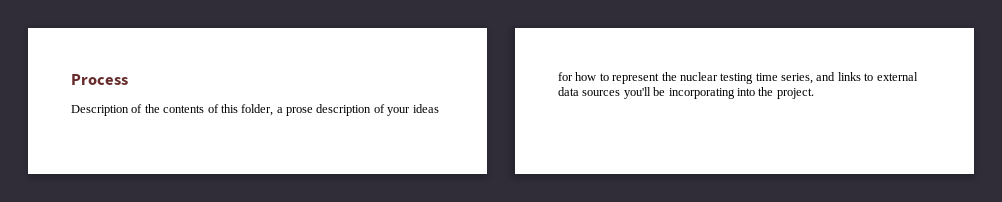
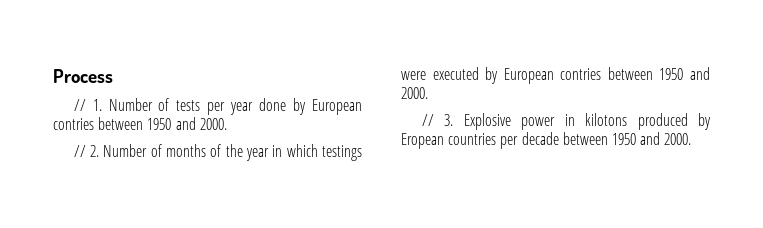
[71,104,439,116] [558,72,918,84] [558,87,814,99] Description of the contents of this folder, a prose description of your ideas for how to represent the nuclear testing time series, and links to external data sources you'll be incorporating into the project. -> [73,98,362,115] [53,117,227,130] [73,144,362,161] [401,67,710,84] [401,87,428,99] [421,113,711,130] [401,132,692,149] // 1. Number of tests per year done by European contries between 1950 and 2000. // // 2. Number of months of the year in which testings were executed by European contries between 1950 and 2000. // // 3. Explosive power in kilotons produced by Eropean countries per decade between 1950 and 2000.

